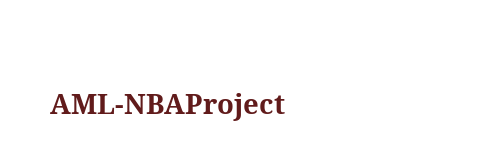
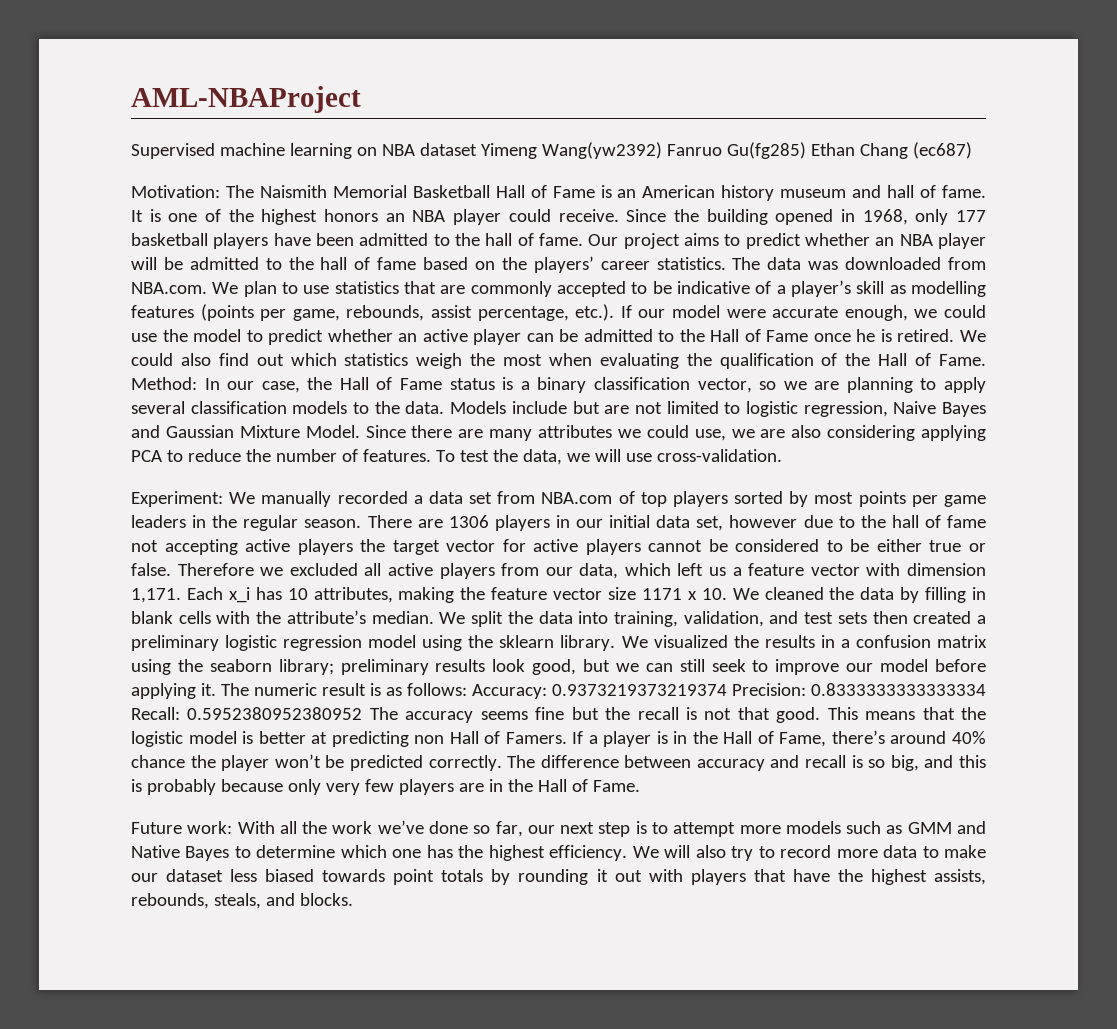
(285, 107) none -> [131,142,972,159] [131,185,986,201] [131,209,987,225] [131,233,987,249] [131,256,987,273] [131,280,987,297] [131,304,987,321] [131,329,986,345] [131,353,986,369] [131,377,986,393] [131,401,986,417] [131,425,986,441] [131,449,782,465] [131,491,986,507] [131,515,987,531] [131,539,986,555] [131,563,987,579] [131,587,986,603] [131,610,986,627] [131,635,988,651] [131,659,986,675] [131,683,986,699] [131,707,986,723] [131,730,986,747] [131,754,987,771] [131,779,640,795] [131,820,987,837] [131,845,987,861] [131,869,986,885] [131,893,353,909] // Supervised machine learning on NBA dataset Yimeng Wang(yw2392) Fanruo Gu(fg285) Ethan Chang (ec687) // Motivation: The Naismith Memorial Basketball Hall of Fame is an American history museum and hall of fame. It is one of the highest honors an NBA player could receive. Since the building opened in 1968, only 177 basketball players have been admitted to the hall of fame. Our project aims to predict whether an NBA player will be admitted to the hall of fame based on the players’ career statistics. The data was downloaded from NBA.com. We plan to use statistics that are commonly accepted to be indicative of a player’s skill as modelling features (points per game, rebounds, assist percentage, etc.). If our model were accurate enough, we could use the model to predict whether an active player can be admitted to the Hall of Fame once he is retired. We could also find out which statistics weigh the most when evaluating the qualification of the Hall of Fame. Method: In our case, the Hall of Fame status is a binary classification vector, so we are planning to apply several classification models to the data. Models include but are not limited to logistic regression, Naive Bayes and Gaussian Mixture Model. Since there are many attributes we could use, we are also considering applying PCA to reduce the number of features. To test the data, we will use cross-validation. // Experiment: We manually recorded a data set from NBA.com of top players sorted by most points per game leaders in the regular season. There are 1306 players in our initial data set, however due to the hall of fame not accepting active players the target vector for active players cannot be considered to be either true or false. Therefore we excluded all active players from our data, which left us a feature vector with dimension 1,171. Each x_i has 10 attributes, making the feature vector size 1171 x 10. We cleaned the data by filling in blank cells with the attribute’s median. We split the data into training, validation, and test sets then created a preliminary logistic regression model using the sklearn library. We visualized the results in a confusion matrix using the seaborn library; preliminary results look good, but we can still seek to improve our model before applying it. The numeric result is as follows: Accuracy: 0.9373219373219374 Precision: 0.8333333333333334 Recall: 0.5952380952380952 The accuracy seems fine but the recall is not that good. This means that the logistic model is better at predicting non Hall of Famers. If a player is in the Hall of Fame, there’s around 40% chance the player won’t be predicted correctly. The difference between accuracy and recall is so big, and this is probably because only very few players are in the Hall of Fame. // Future work: With all the work we’ve done so far, our next step is to attempt more models such as GMM and Native Bayes to determine which one has the highest efficiency. We will also try to record more data to make our dataset less biased towards point totals by rounding it out with players that have the highest assists, rebounds, steals, and blocks.

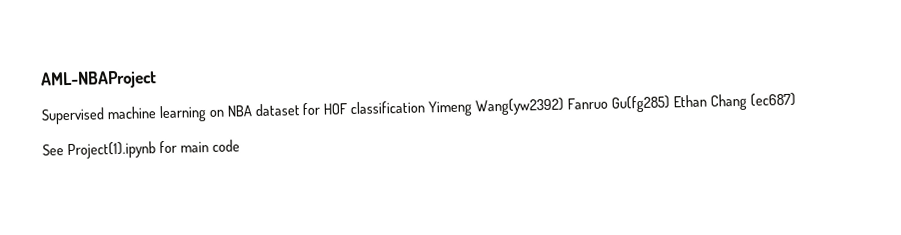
(477, 149) none -> [302,100,426,116] for HOF classification
[131,185,986,201] [131,209,987,225] [131,233,987,249] [131,256,987,273] [131,280,987,297] [131,304,987,321] [131,329,986,345] [131,353,986,369] [131,377,986,393] [131,401,986,417] [131,425,986,441] [131,449,782,465] [131,491,986,507] [131,515,987,531] [131,539,986,555] [131,563,987,579] [131,587,986,603] [131,610,986,627] [131,635,988,651] [131,659,986,675] [131,683,986,699] [131,707,986,723] [131,730,986,747] [131,754,987,771] [131,779,640,795] [131,820,987,837] [131,845,987,861] [131,869,986,885] [131,893,353,909] Motivation: The Naismith Memorial Basketball Hall of Fame is an American history museum and hall of fame. It is one of the highest honors an NBA player could receive. Since the building opened in 1968, only 177 basketball players have been admitted to the hall of fame. Our project aims to predict whether an NBA player will be admitted to the hall of fame based on the players’ career statistics. The data was downloaded from NBA.com. We plan to use statistics that are commonly accepted to be indicative of a player’s skill as modelling features (points per game, rebounds, assist percentage, etc.). If our model were accurate enough, we could use the model to predict whether an active player can be admitted to the Hall of Fame once he is retired. We could also find out which statistics weigh the most when evaluating the qualification of the Hall of Fame. Method: In our case, the Hall of Fame status is a binary classification vector, so we are planning to apply several classification models to the data. Models include but are not limited to logistic regression, Naive Bayes and Gaussian Mixture Model. Since there are many attributes we could use, we are also considering applying PCA to reduce the number of features. To test the data, we will use cross-validation. // Experiment: We manually recorded a data set from NBA.com of top players sorted by most points per game leaders in the regular season. There are 1306 players in our initial data set, however due to the hall of fame not accepting active players the target vector for active players cannot be considered to be either true or false. Therefore we excluded all active players from our data, which left us a feature vector with dimension 1,171. Each x_i has 10 attributes, making the feature vector size 1171 x 10. We cleaned the data by filling in blank cells with the attribute’s median. We split the data into training, validation, and test sets then created a preliminary logistic regression model using the sklearn library. We visualized the results in a confusion matrix using the seaborn library; preliminary results look good, but we can still seek to improve our model before applying it. The numeric result is as follows: Accuracy: 0.9373219373219374 Precision: 0.8333333333333334 Recall: 0.5952380952380952 The accuracy seems fine but the recall is not that good. This means that the logistic model is better at predicting non Hall of Famers. If a player is in the Hall of Fame, there’s around 40% chance the player won’t be predicted correctly. The difference between accuracy and recall is so big, and this is probably because only very few players are in the Hall of Fame. // Future work: With all the work we’ve done so far, our next step is to attempt more models such as GMM and Native Bayes to determine which one has the highest efficiency. We will also try to record more data to make our dataset less biased towards point totals by rounding it out with players that have the highest assists, rebounds, steals, and blocks. -> [42,139,240,160] See Project(1).ipynb for main code

